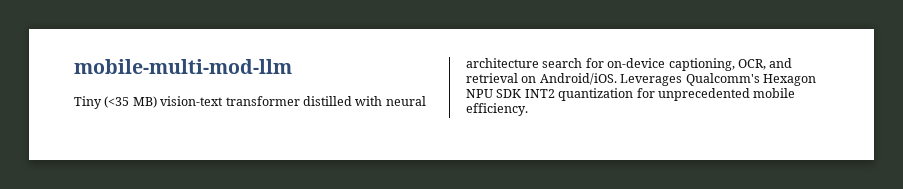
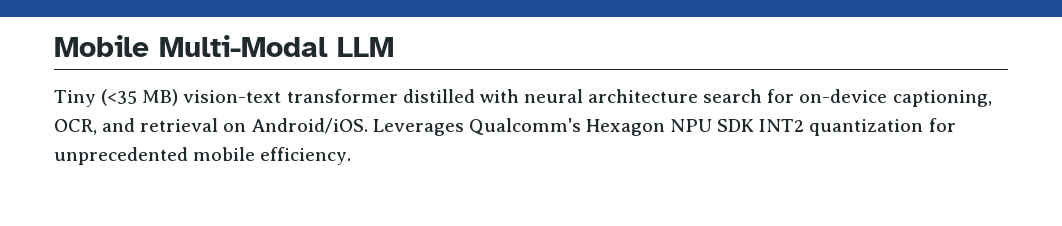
[74,59,292,74] mobile-multi-mod-llm -> [54,35,394,57] Mobile Multi-Modal LLM

